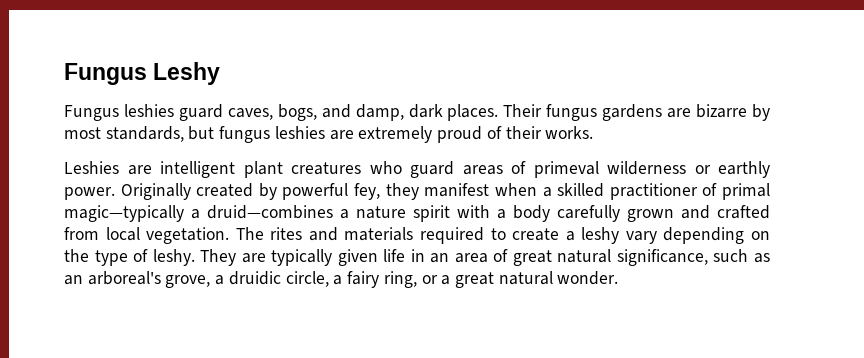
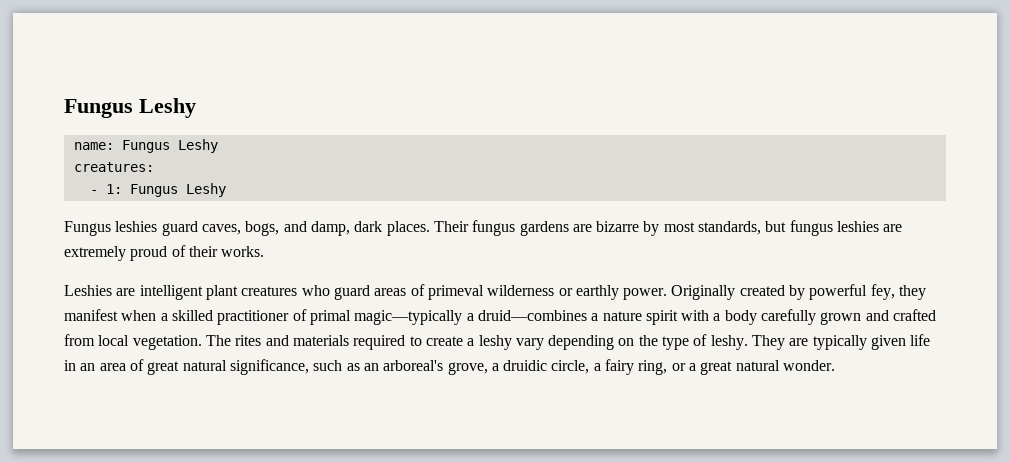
[64,62,221,85] Fungus Leshy -> [64,98,196,118] [73,139,218,153] [73,162,154,172] [89,183,226,197] Fungus Leshy // name: Fungus Leshy // creatures: // - 1: Fungus Leshy

